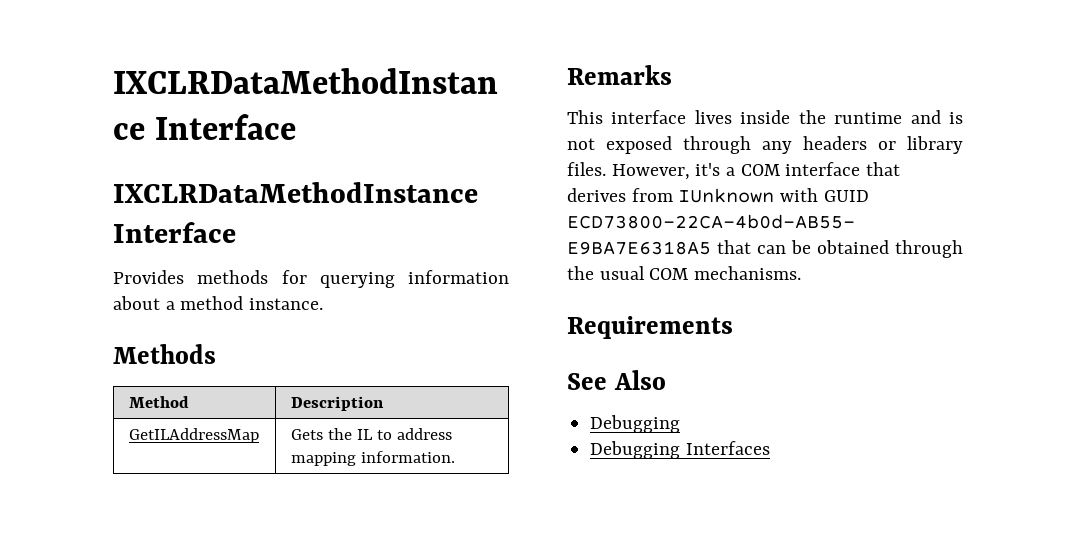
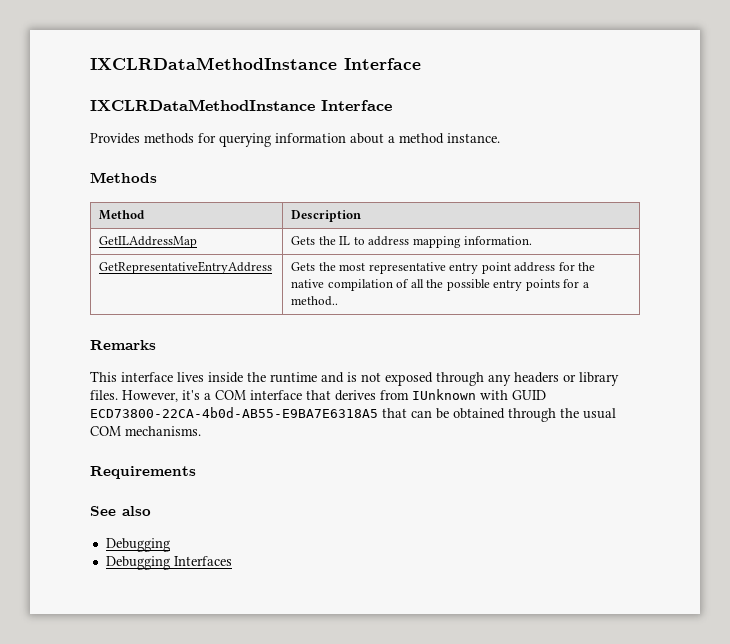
(455, 457) none -> [99,261,273,274] [291,262,596,274] [291,279,589,291] [291,296,339,306] // GetRepresentativeEntryAddress | Gets the most representative entry point address for the native compilation of all the possible entry points for a method..
[613,370,666,390] Also -> [122,506,151,516] also

